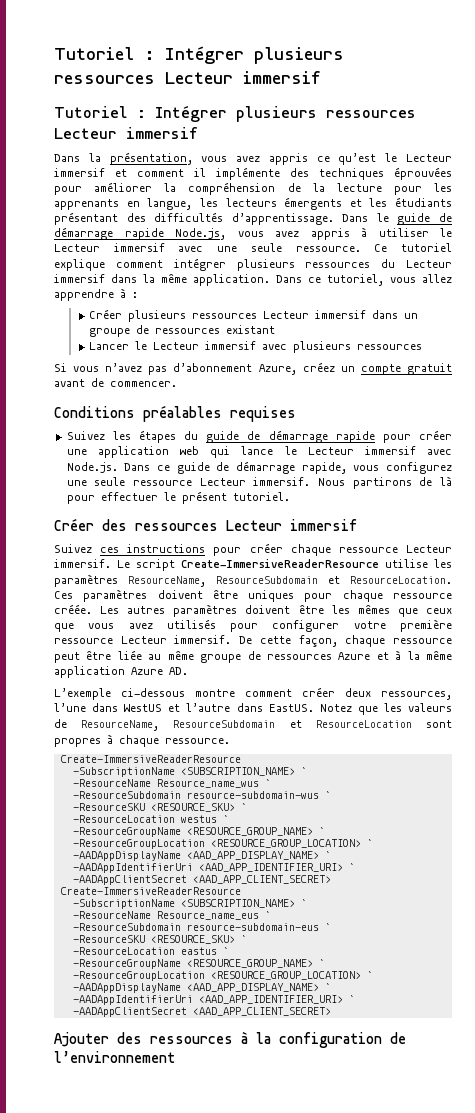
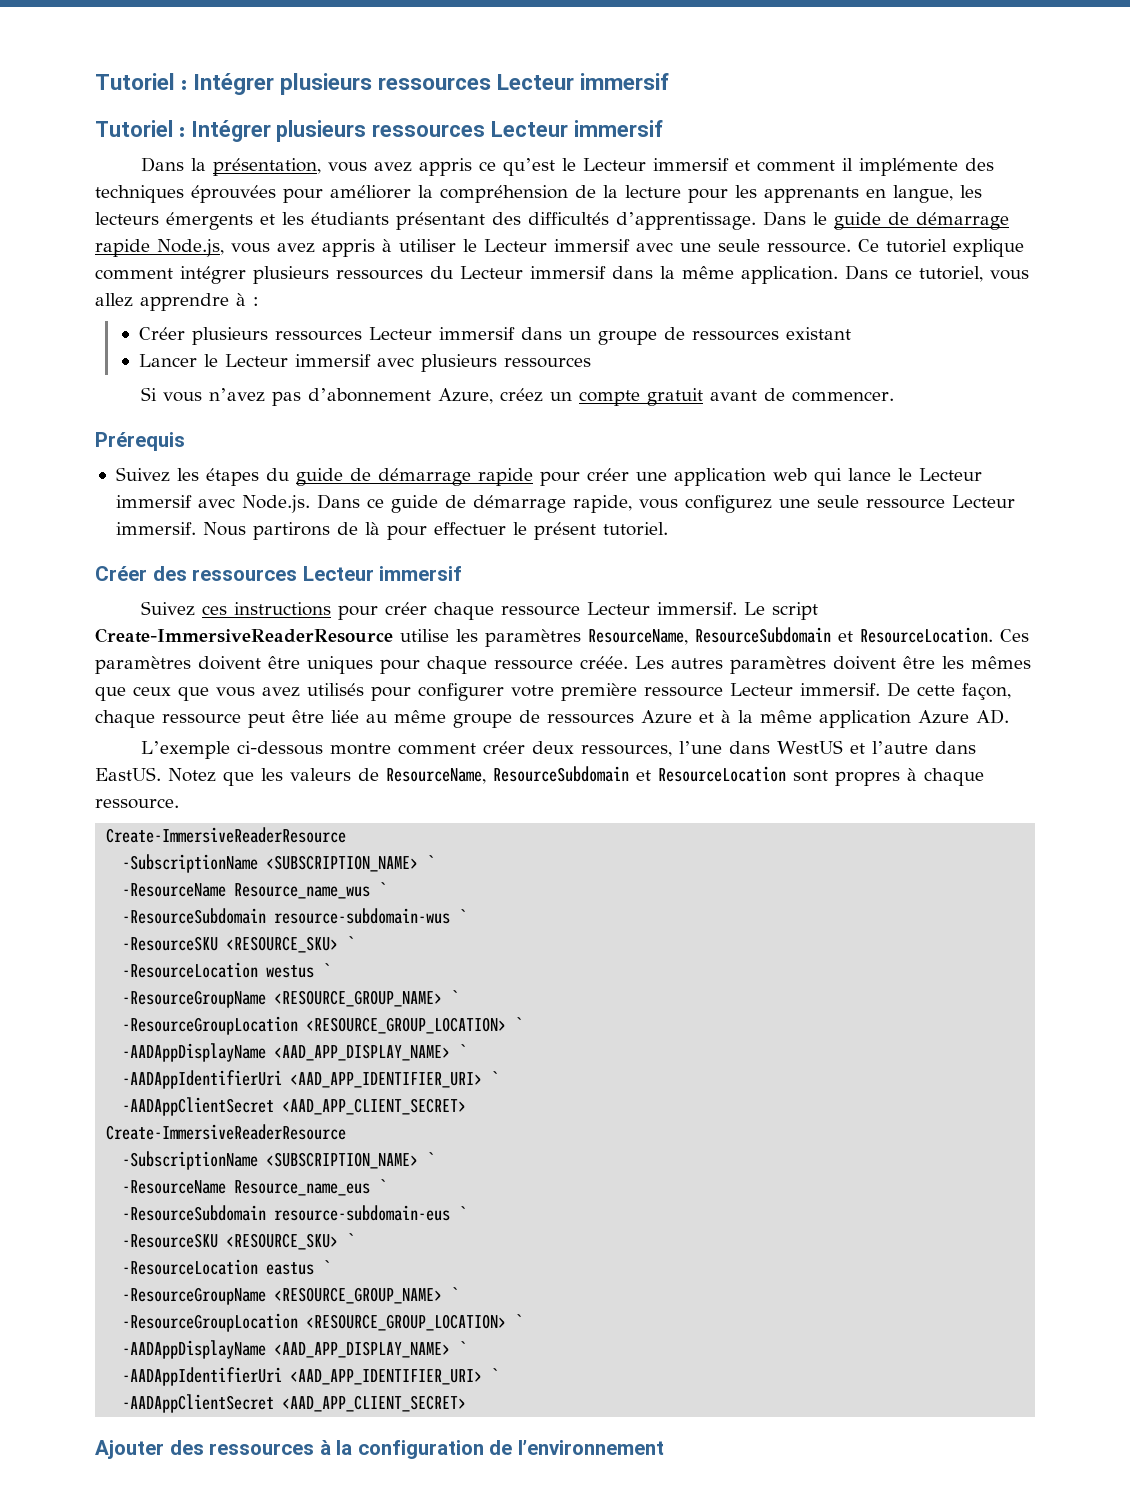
[54,405,296,422] Conditions préalables requises -> [95,432,185,451] Prérequis

